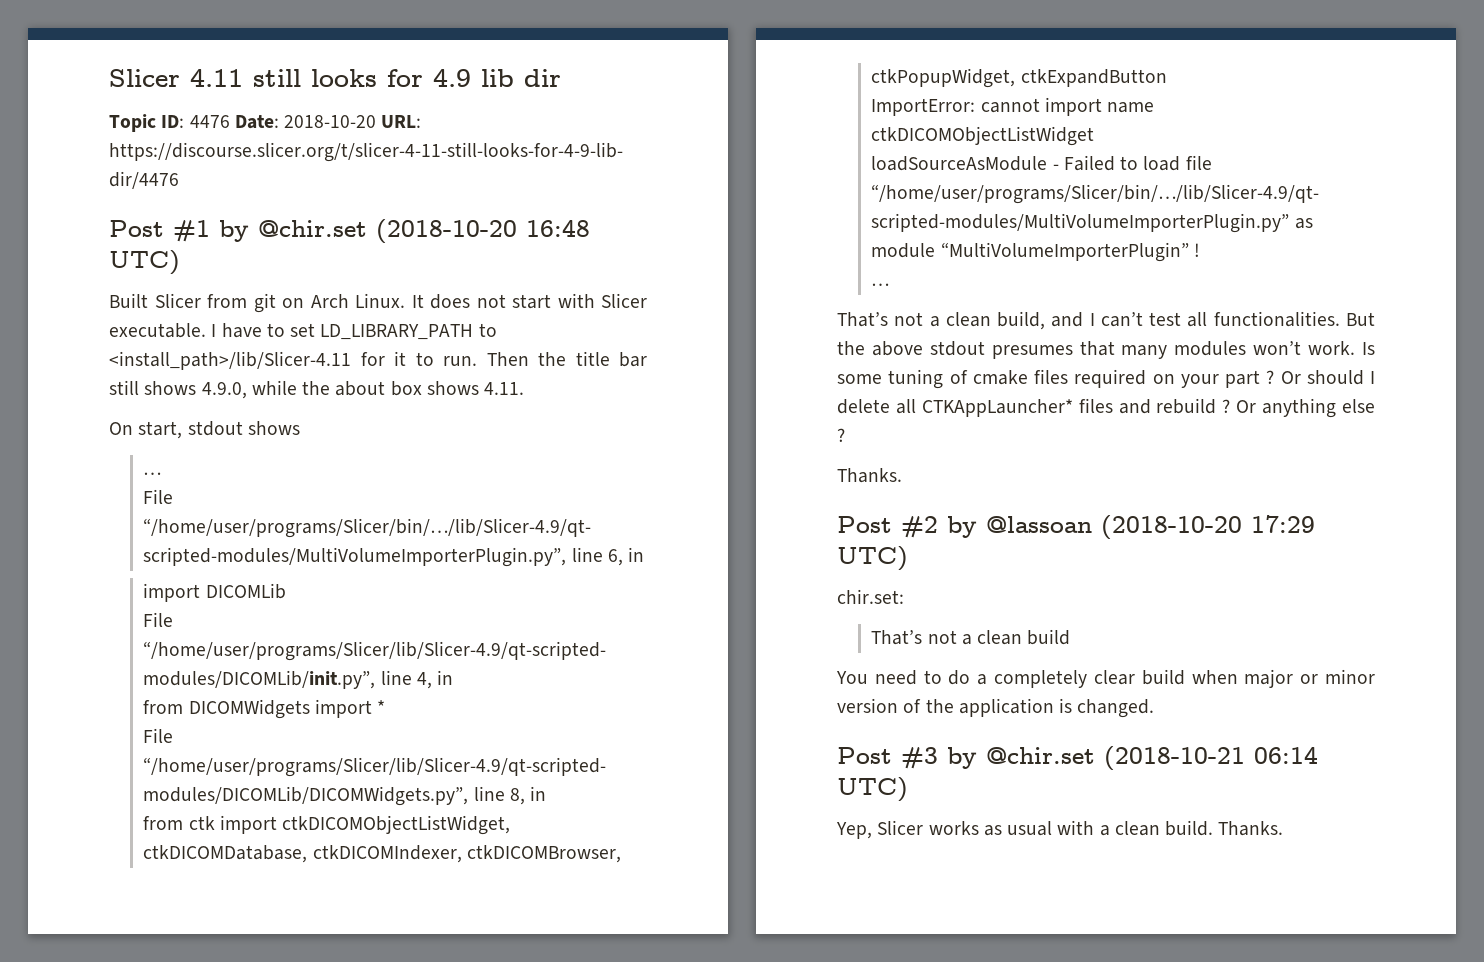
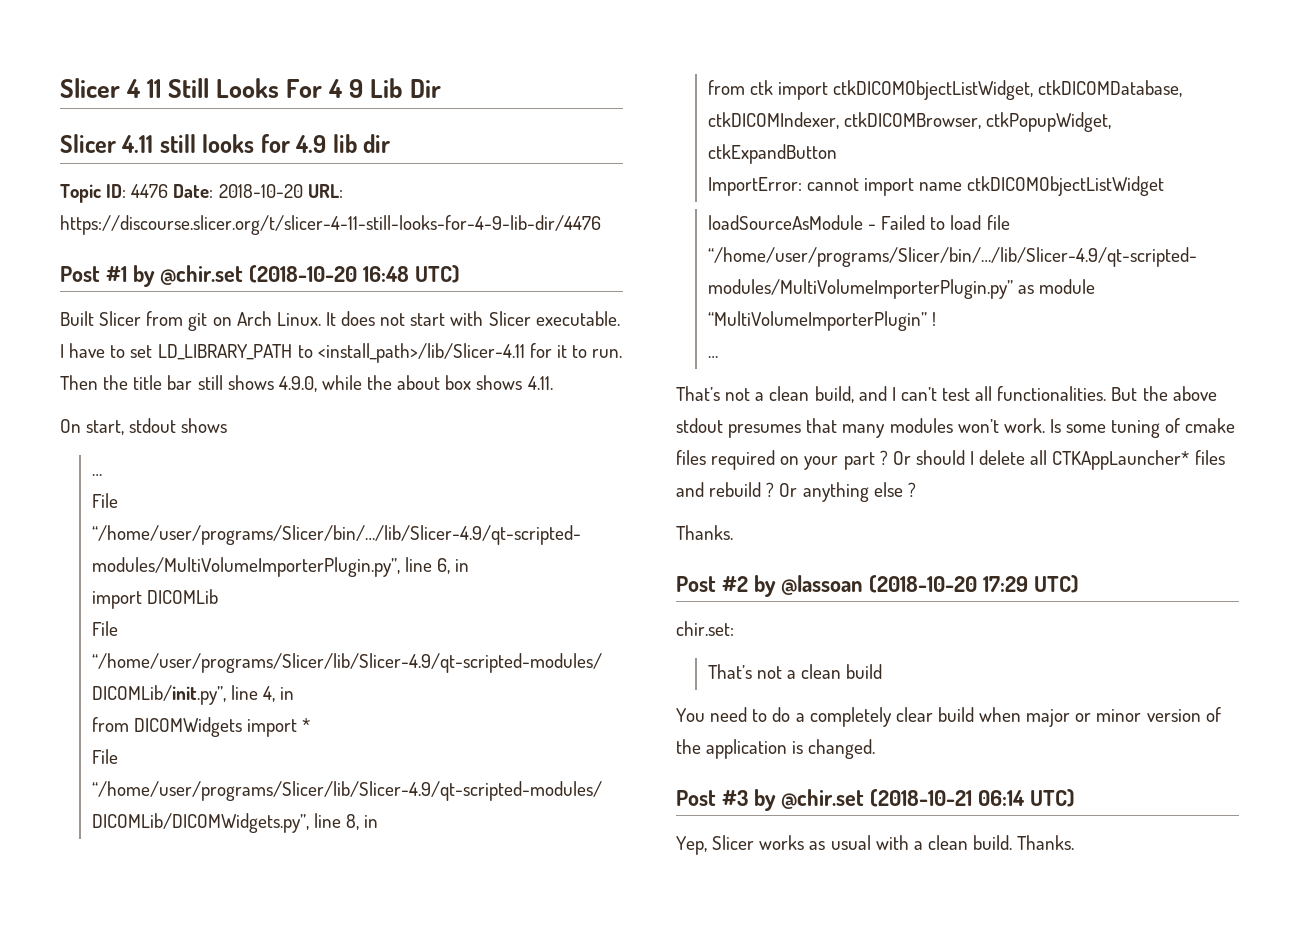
[109,69,180,87] Slicer -> [60,78,442,98] [60,134,116,153] Slicer 4 11 Still Looks For 4 9 Lib Dir // Slicer

